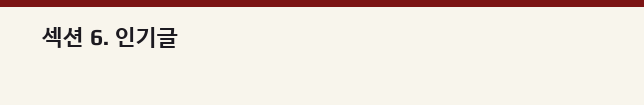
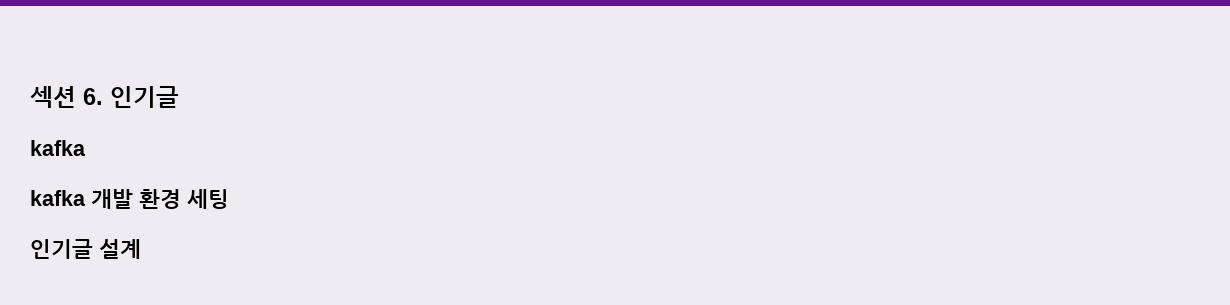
(179, 37) none -> [30,140,86,156] [30,189,229,209] [30,239,141,259] // kafka // kafka 개발 환경 세팅 // 인기글 설계

